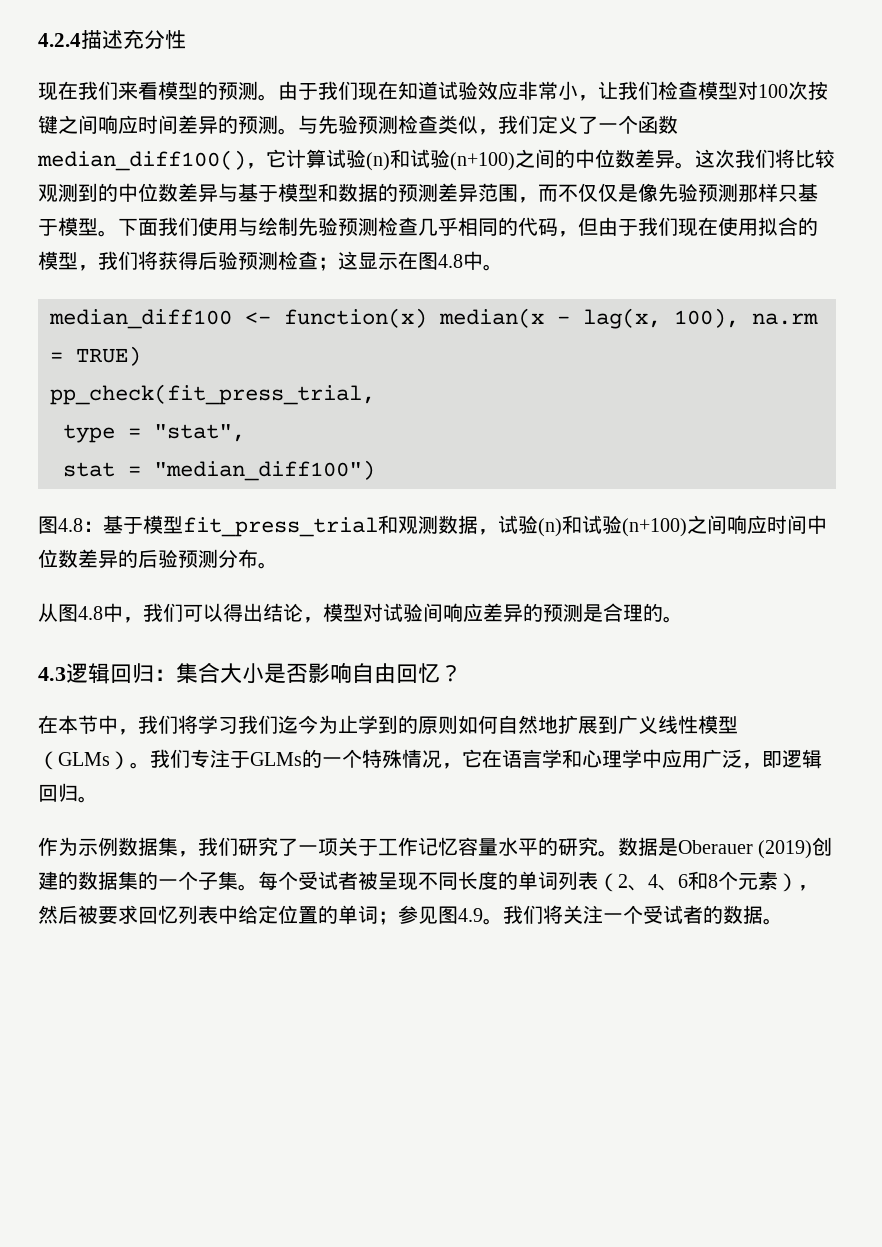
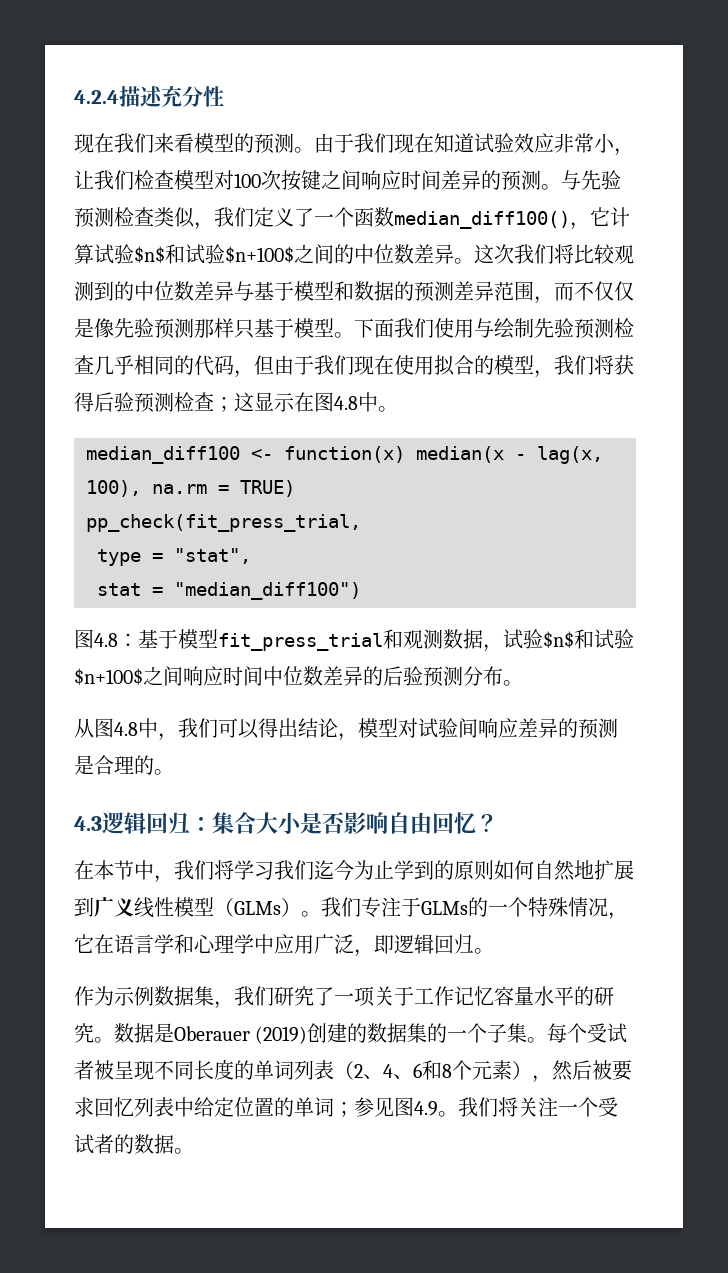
[366,149,515,171] (n)和试验(n+100) -> [134,244,294,264] $n$和试验$n+100$
[538,515,687,537] (n)和试验(n+100) -> [543,629,634,649] [74,668,143,685] $n$和试验$n+100$

